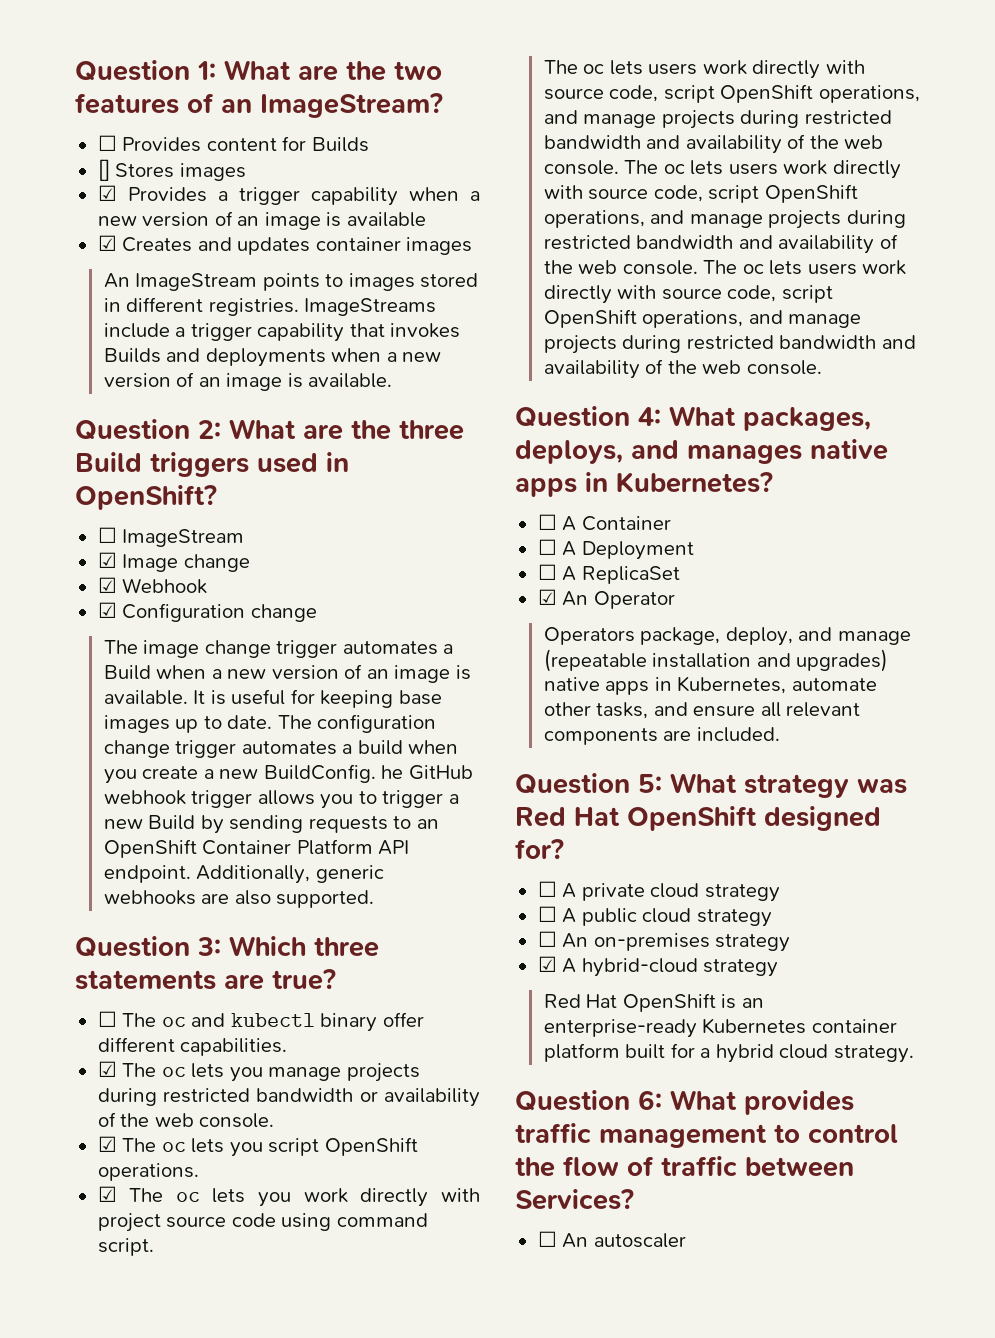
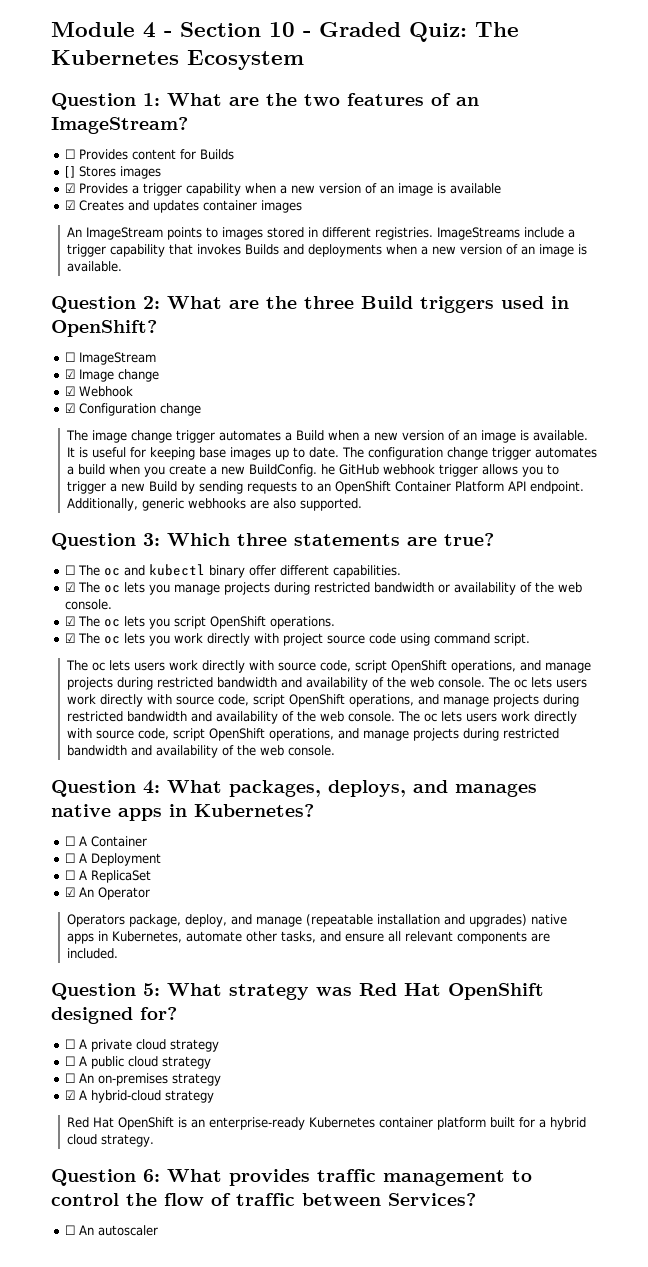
(75, 70) none -> [51,22,519,42] [51,50,304,70] Module 4 - Section 10 - Graded Quiz: The Kubernetes Ecosystem //

